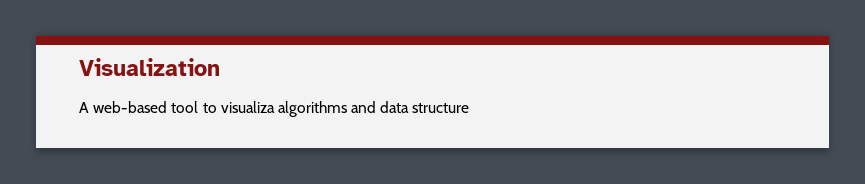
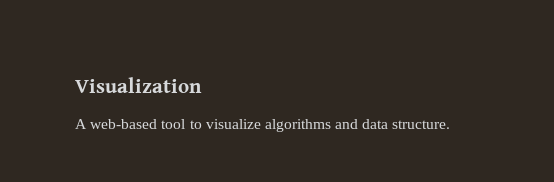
[220,101,275,113] visualiza -> [205,119,261,129] visualize
[412,103,470,113] structure -> [392,120,451,129] structure.

